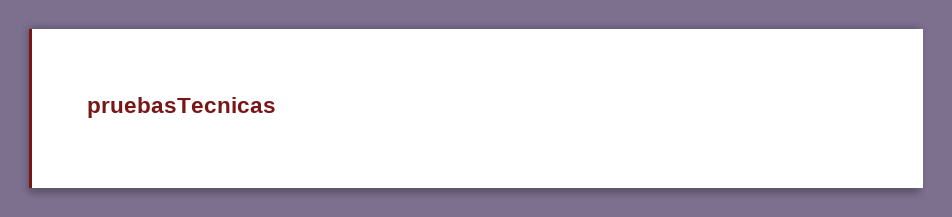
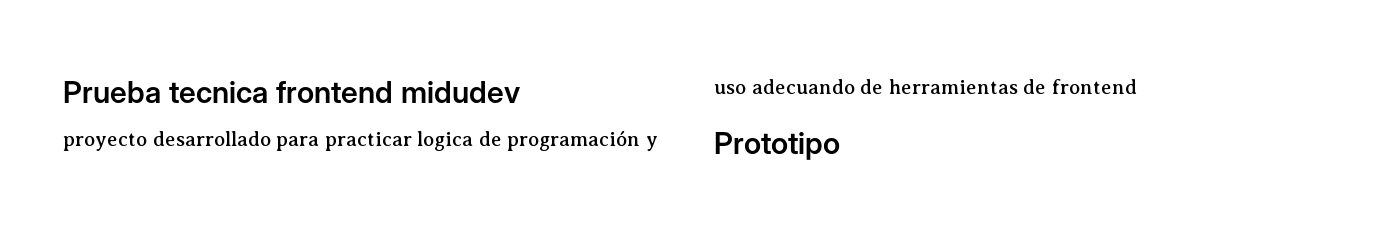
[87,97,276,118] pruebasTecnicas -> [63,81,521,103] [63,130,658,151] [714,79,1137,94] [714,132,840,160] Prueba tecnica frontend midudev // proyecto desarrollado para practicar logica de programación y uso adecuando de herramientas de frontend // Prototipo

